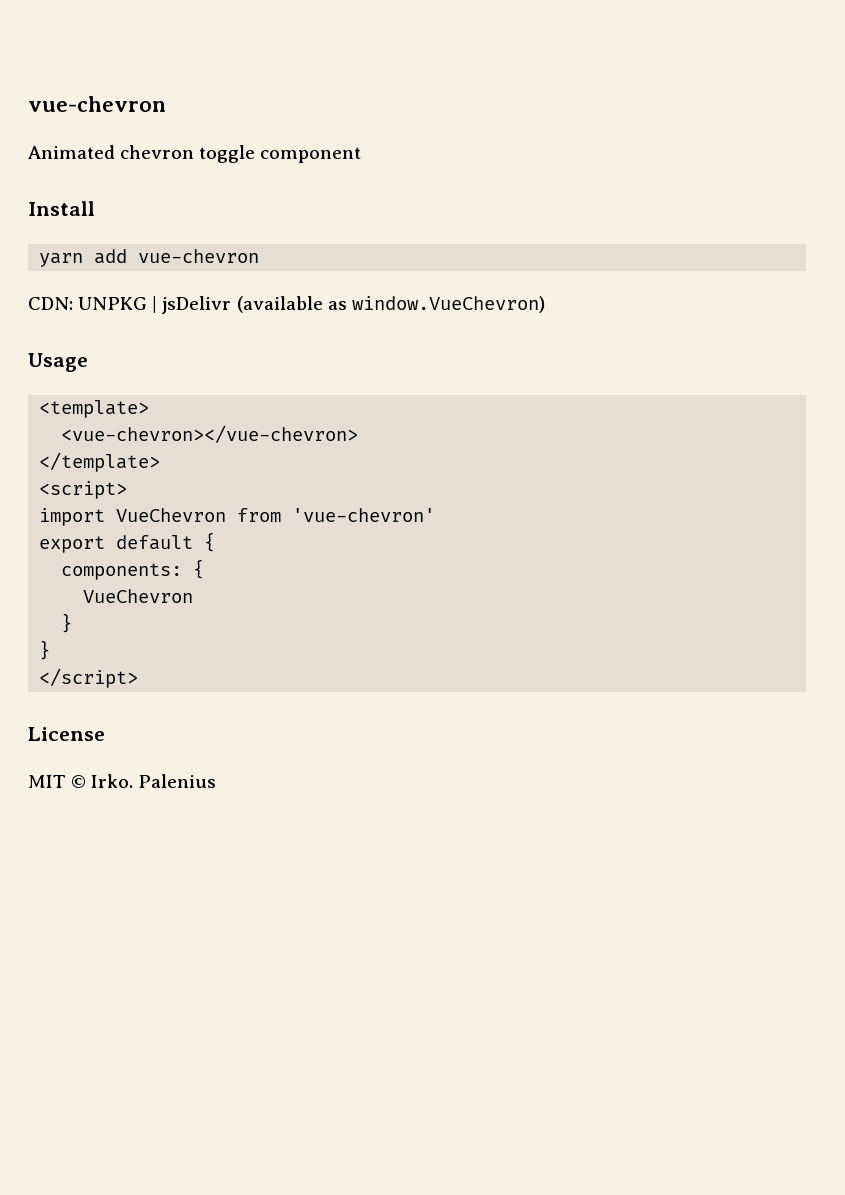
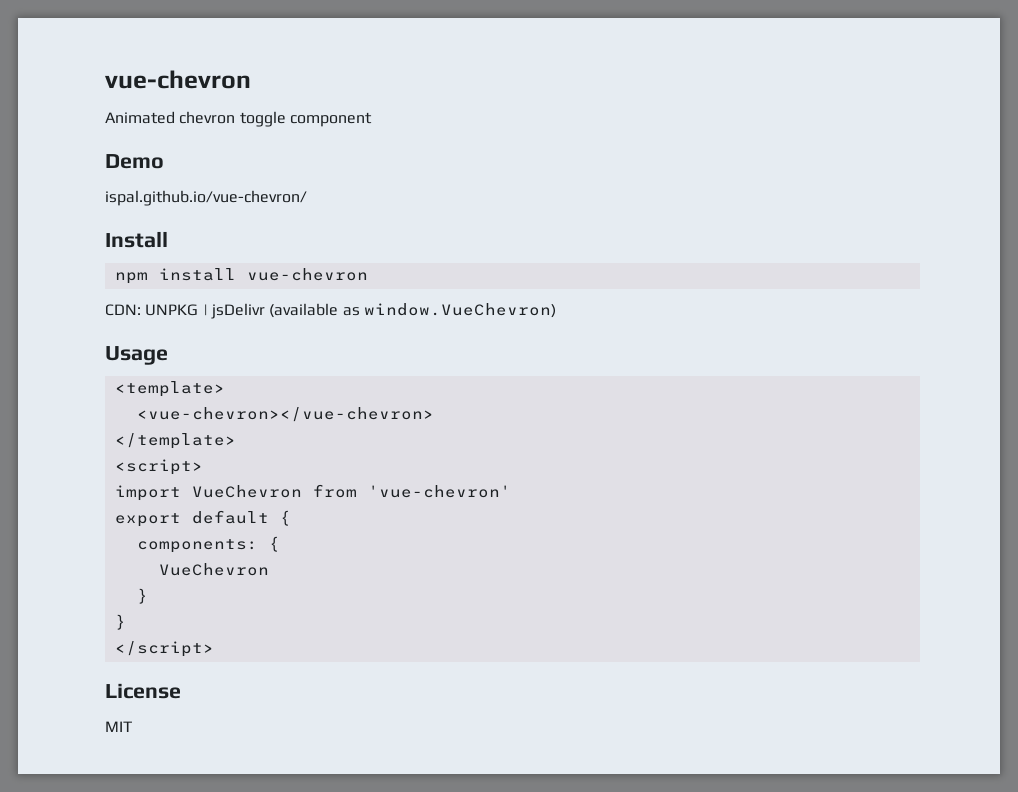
(362, 155) none -> [105,154,164,169] [105,190,307,206] // Demo // ispal.github.io/vue-chevron/
[39,249,128,267] yarn add -> [114,268,236,284] npm install
[71,774,217,788] © Irko. Palenius -> (132, 726) none

